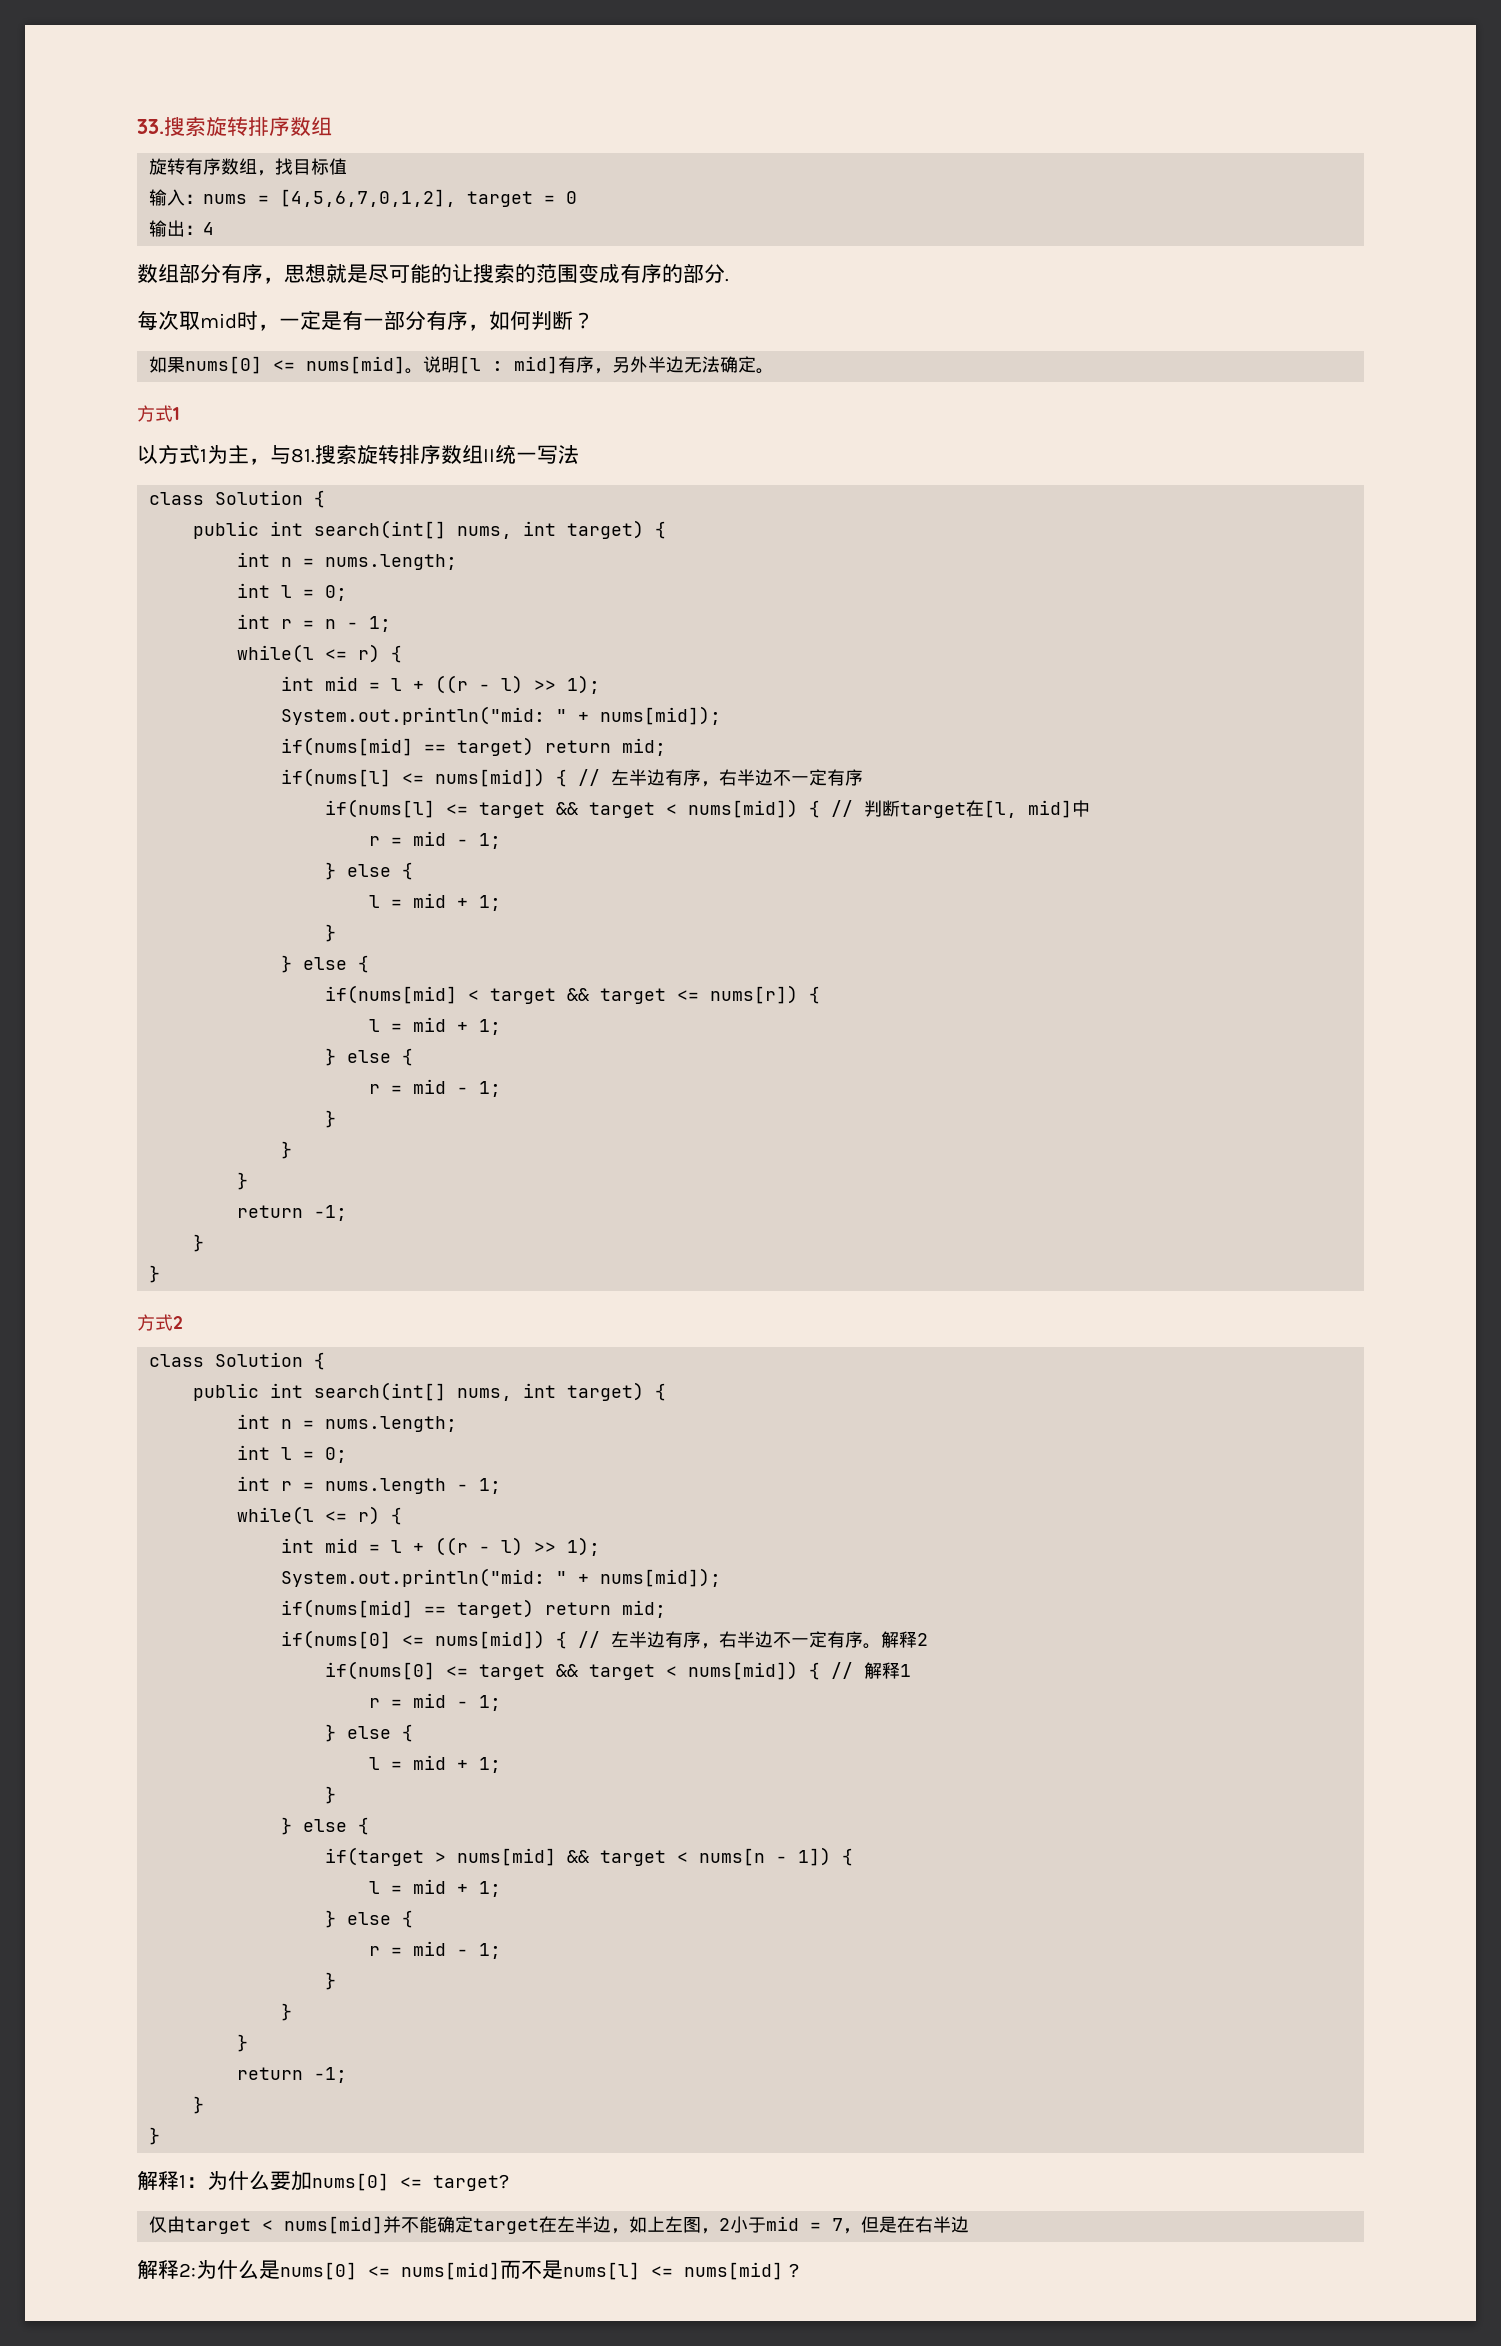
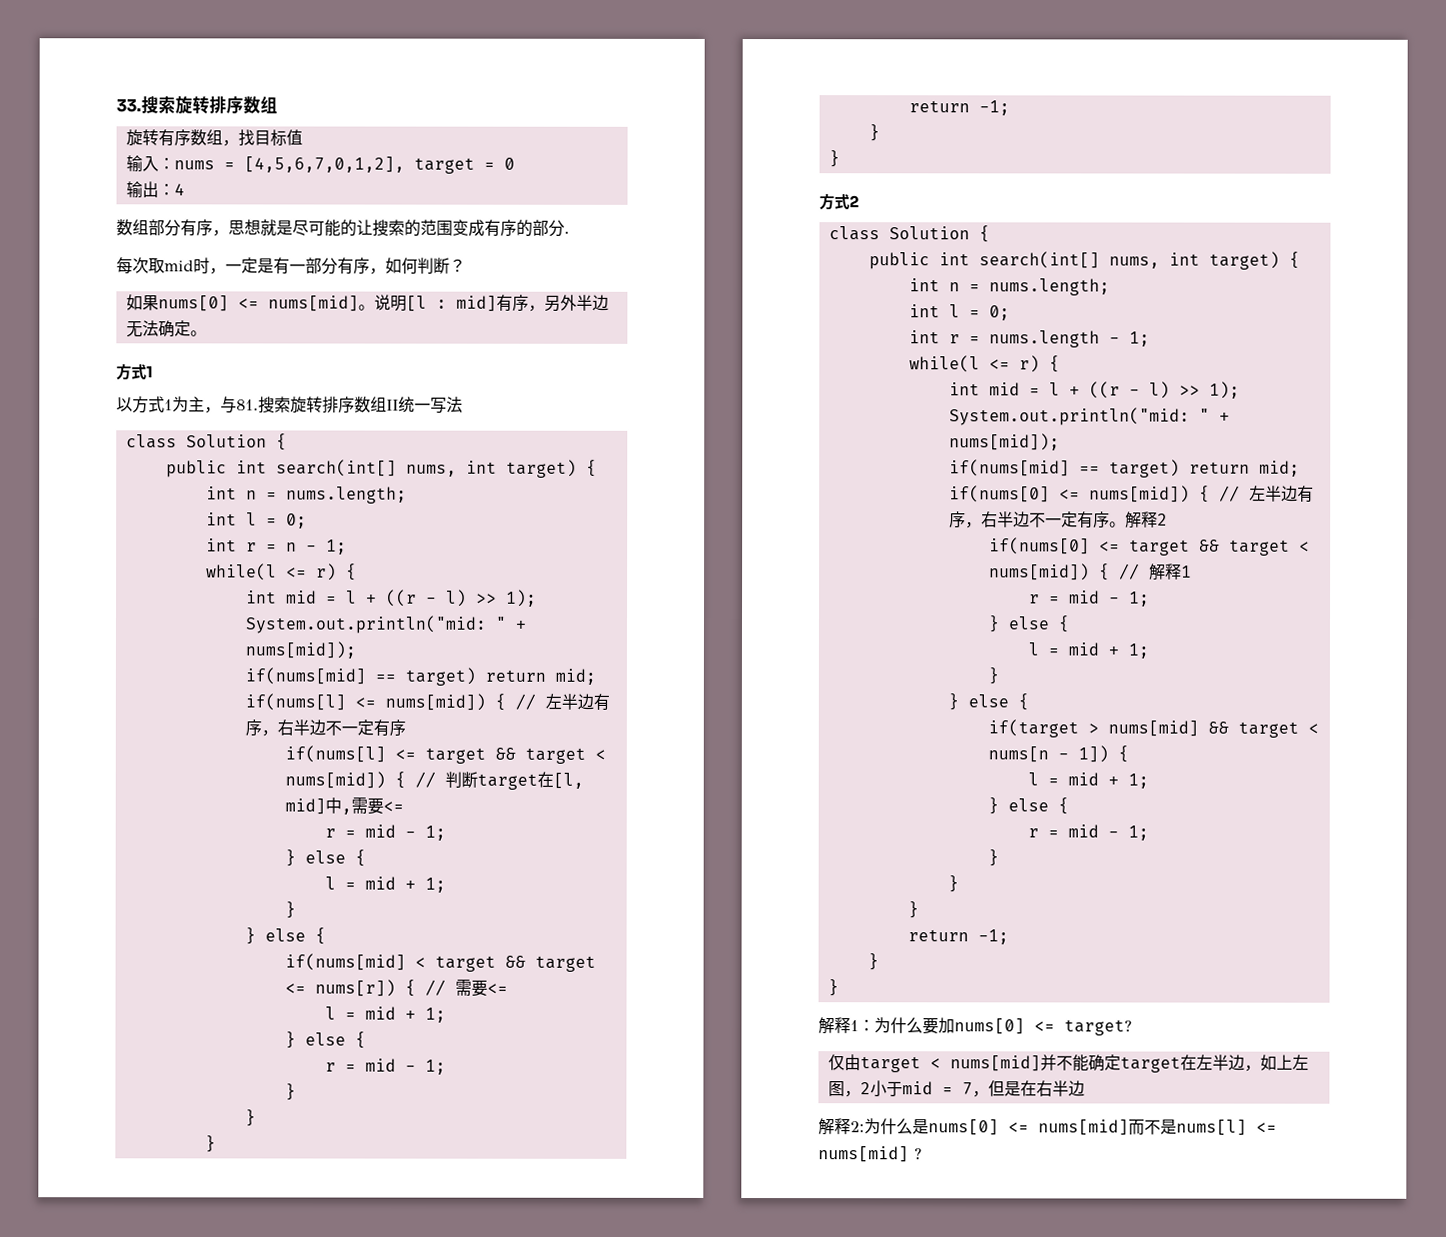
(1091, 808) none -> [340,797,404,815] ,需要<=
(821, 995) none -> [424,979,508,997] // 需要<=

